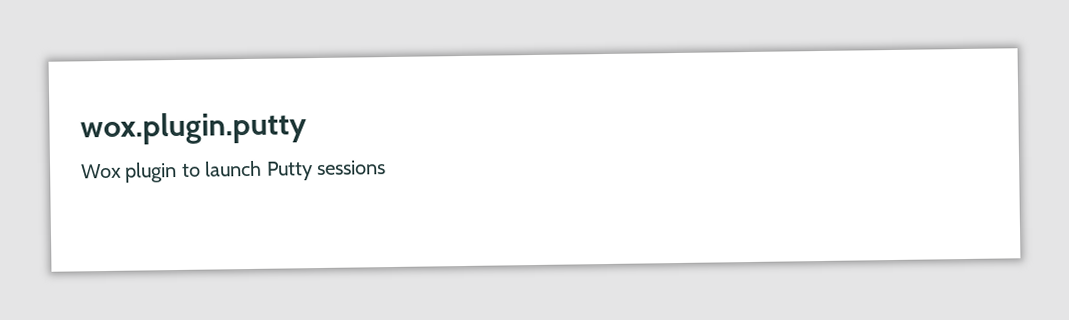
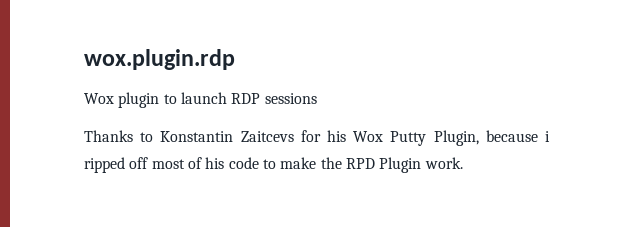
[80,111,307,146] wox.plugin.putty -> [84,49,235,70] wox.plugin.rdp
[265,160,386,181] Putty sessions -> [231,93,317,104] [84,130,550,146] [84,157,463,173] RDP sessions // Thanks to Konstantin Zaitcevs for his Wox Putty Plugin, because i ripped off most of his code to make the RPD Plugin work.

